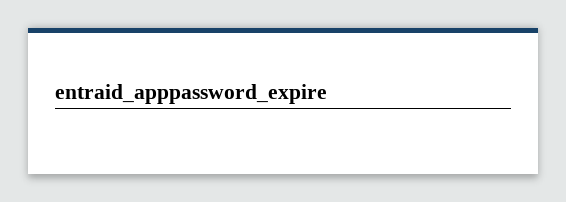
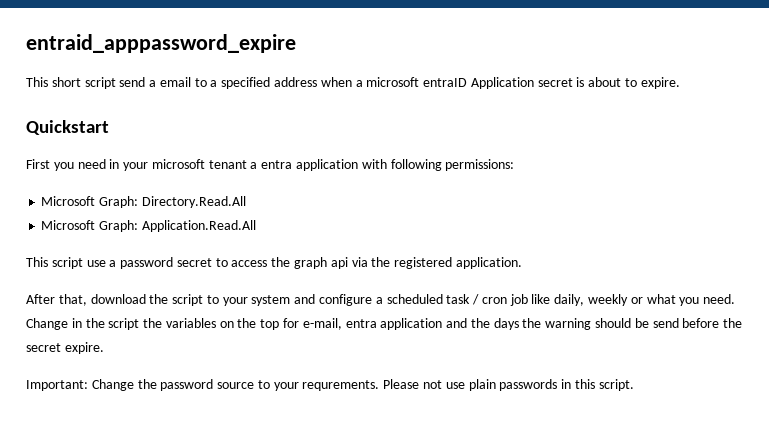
(327, 94) none -> [26,77,680,89] [26,120,109,135] [26,159,515,171] [41,196,246,208] [41,220,256,232] [26,257,522,269] [26,294,736,306] [26,318,743,330] [26,342,104,354] [26,379,634,391] // This short script send a email to a specified address when a microsoft entraID Application secret is about to expire. // Quickstart // First you need in your microsoft tenant a entra application with following permissions: // Microsoft Graph: Directory.Read.All // Microsoft Graph: Application.Read.All // This script use a password secret to access the graph api via the registered application. // After that, download the script to your system and configure a scheduled task / cron job like daily, weekly or what you need. Change in the script the variables on the top for e-mail, entra application and the days the warning should be send before the secret expire. // Important: Change the password source to your requrements. Please not use plain passwords in this script.

